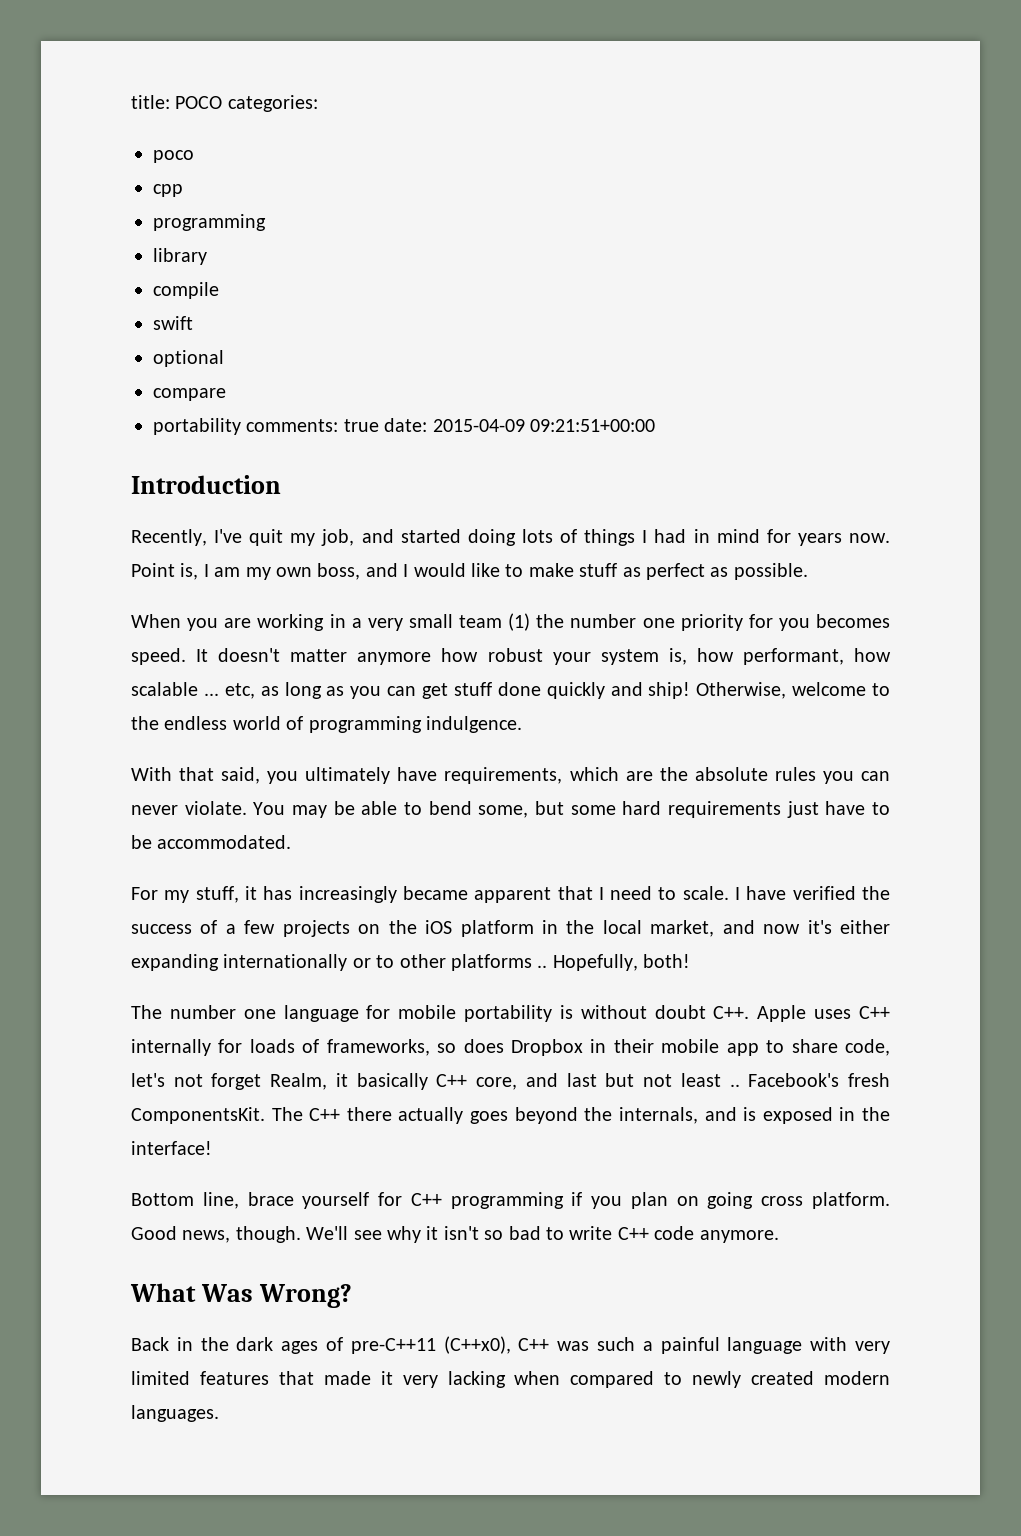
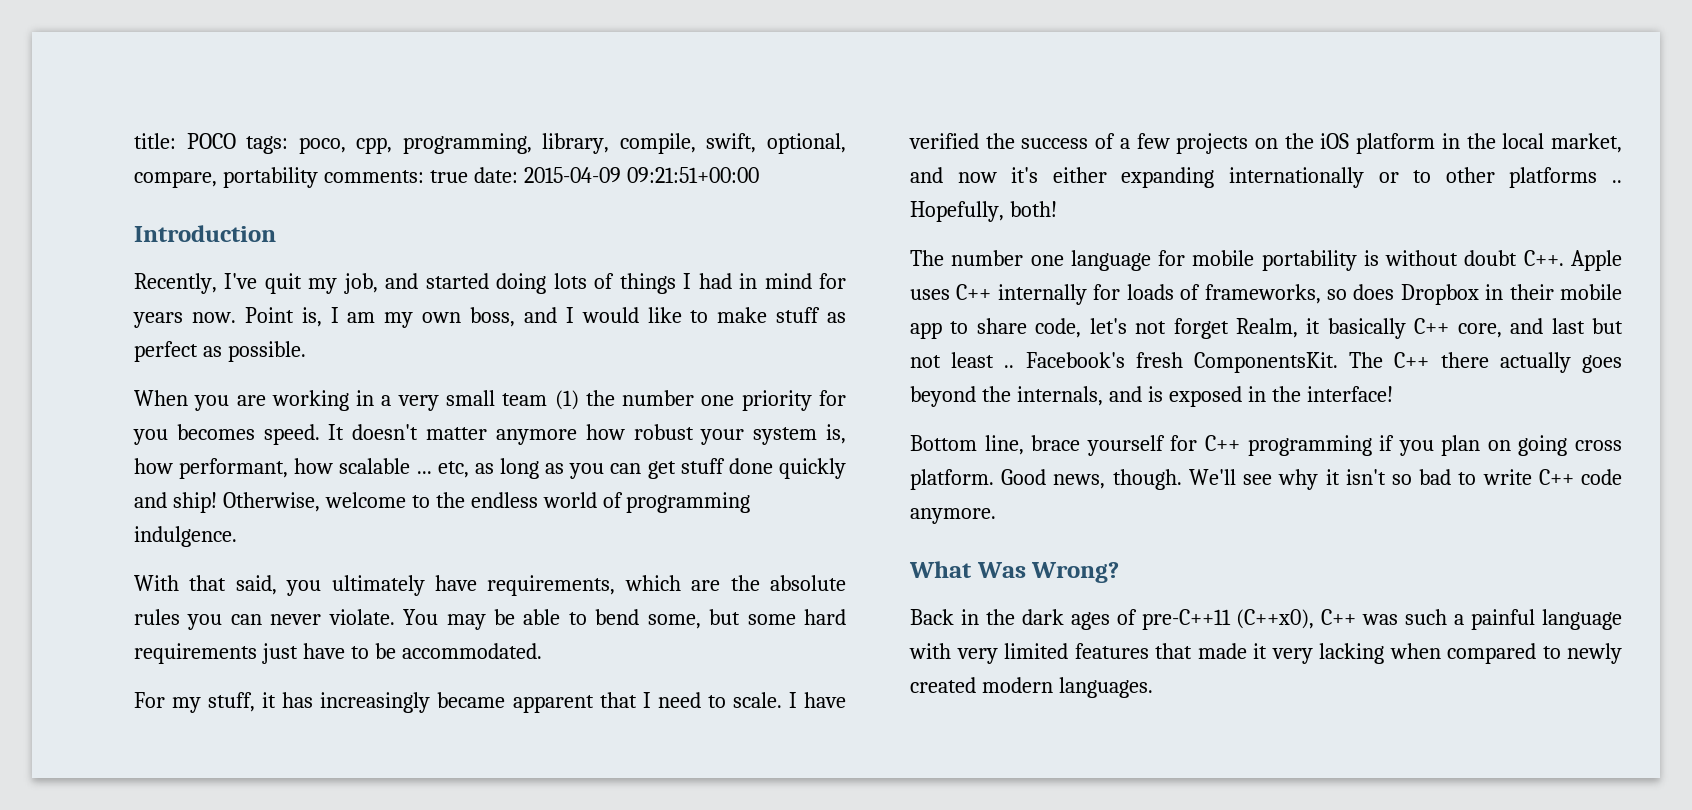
[227,95,318,112] [153,150,194,163] [153,184,183,197] [153,214,266,231] [153,248,207,265] [153,282,219,299] [153,316,193,330] [153,350,224,367] [153,388,226,401] categories: // poco // cpp // programming // library // compile // swift // optional // compare // -> [246,133,846,154] [134,171,217,188] tags: poco, cpp, programming, library, compile, swift, optional, compare,

